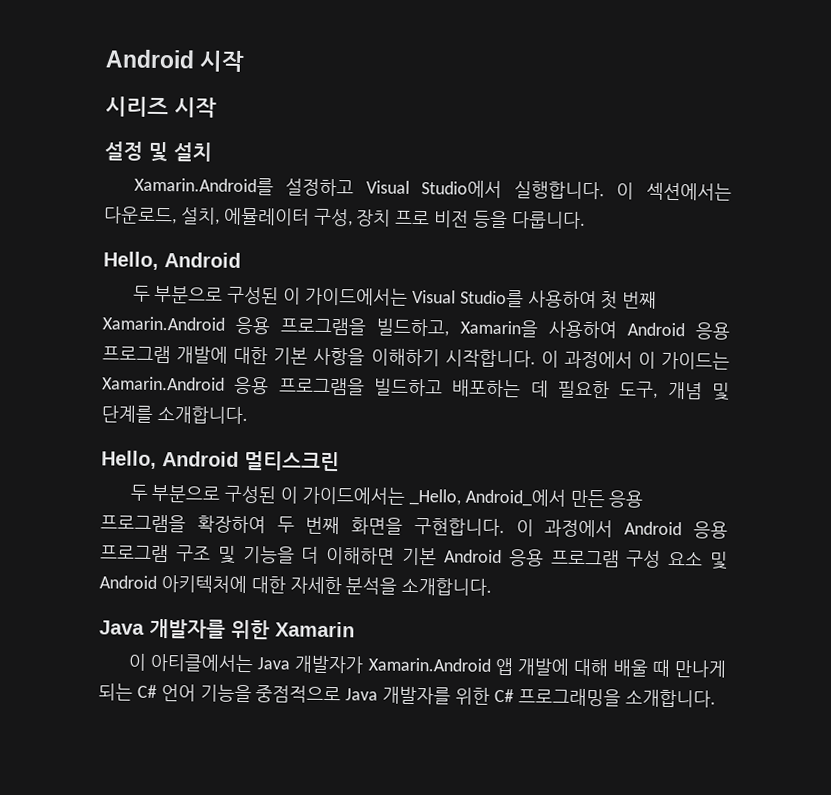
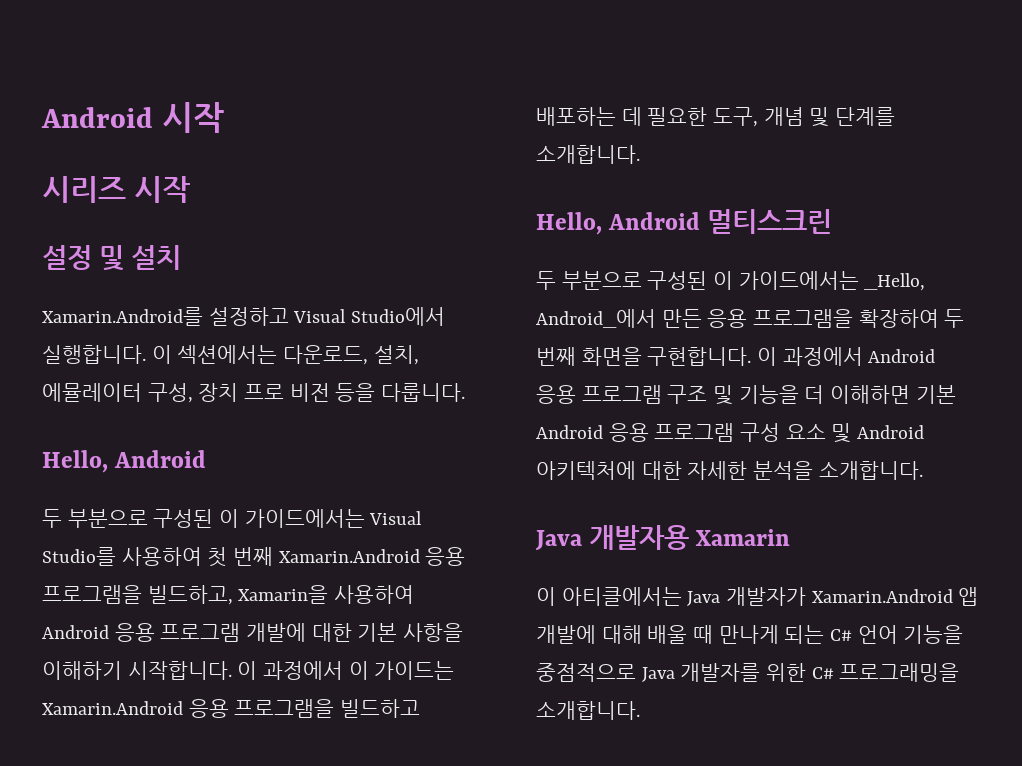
[149,618,270,640] 개발자를 위한 -> [589,525,690,550] 개발자용

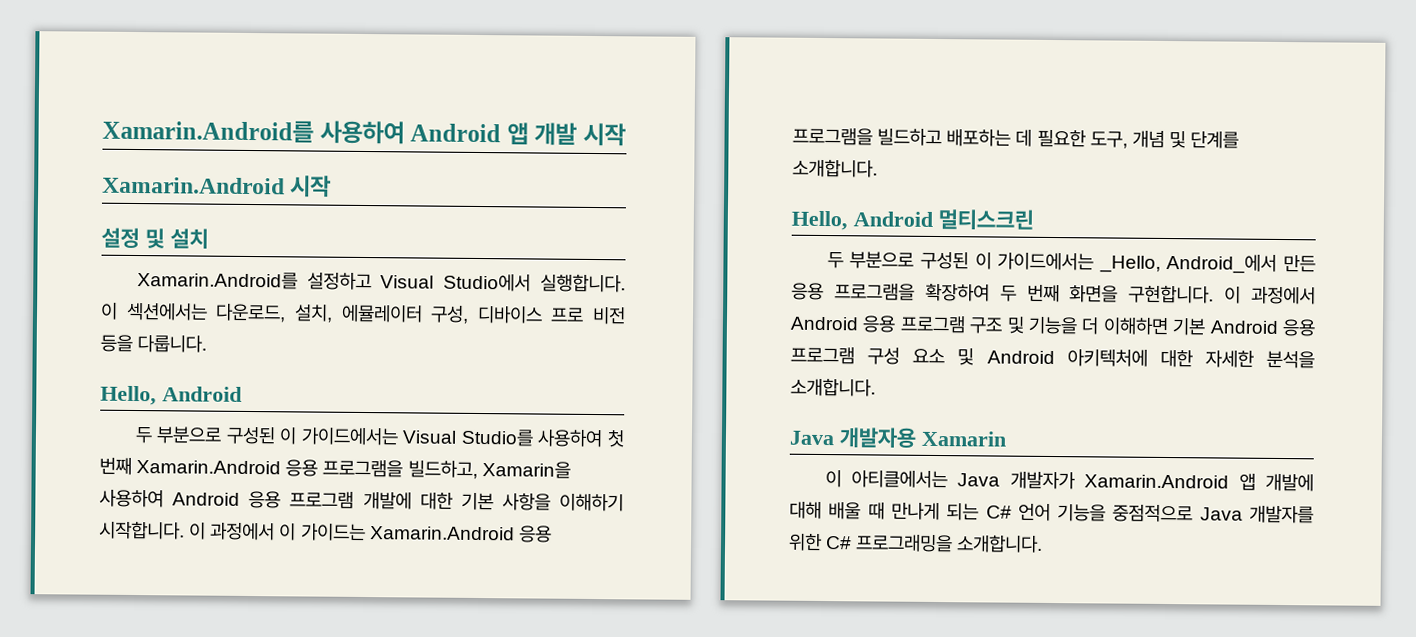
[41,102,224,133] [42,176,126,203] Android 시작 // 시리즈 -> [102,118,627,147] [102,176,285,195] Xamarin.Android를 사용하여 Android 앱 개발 시작 // Xamarin.Android
[198,383,239,402] 장치 -> [476,305,543,324] 디바이스

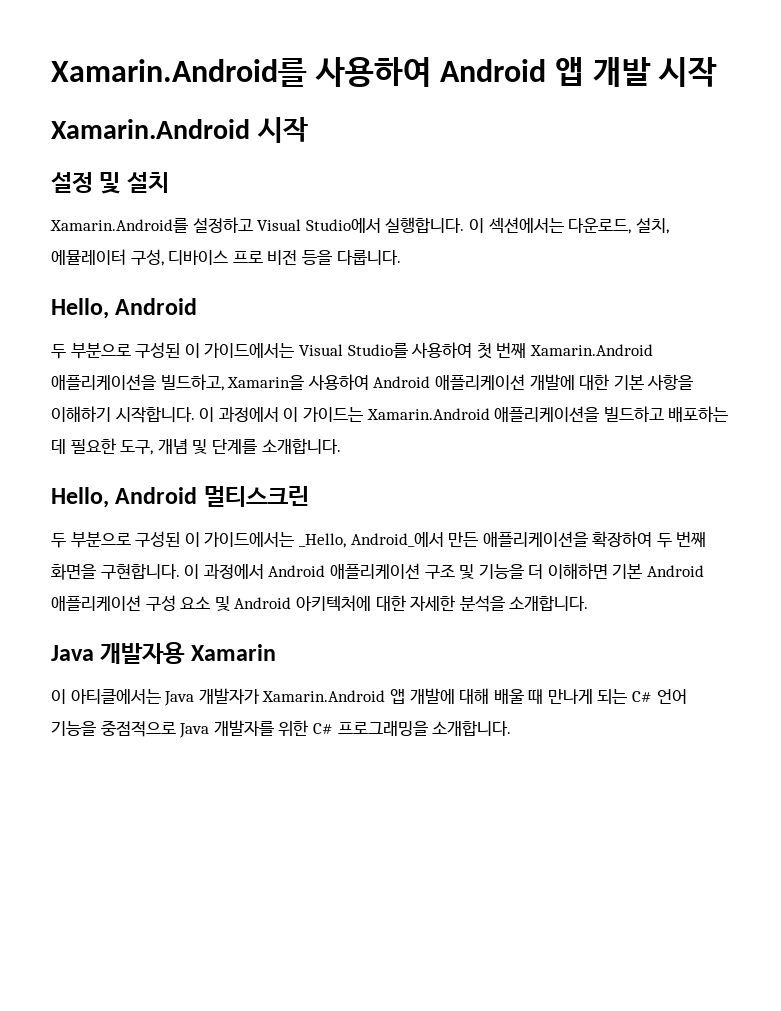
[285,459,404,478] 응용 프로그램을 -> [51,374,156,390] 애플리케이션을
[248,490,355,509] 응용 프로그램 -> [434,374,525,390] 애플리케이션
[518,525,552,543] [792,127,873,146] 응용 프로그램을 -> [494,406,600,422] 애플리케이션을
[791,282,915,301] 응용 프로그램을 -> [482,531,588,547] 애플리케이션을
[862,315,966,334] 응용 프로그램 -> [329,563,420,579] 애플리케이션
[1282,319,1316,337] [790,346,855,365] 응용 프로그램 -> [51,595,141,611] 애플리케이션

